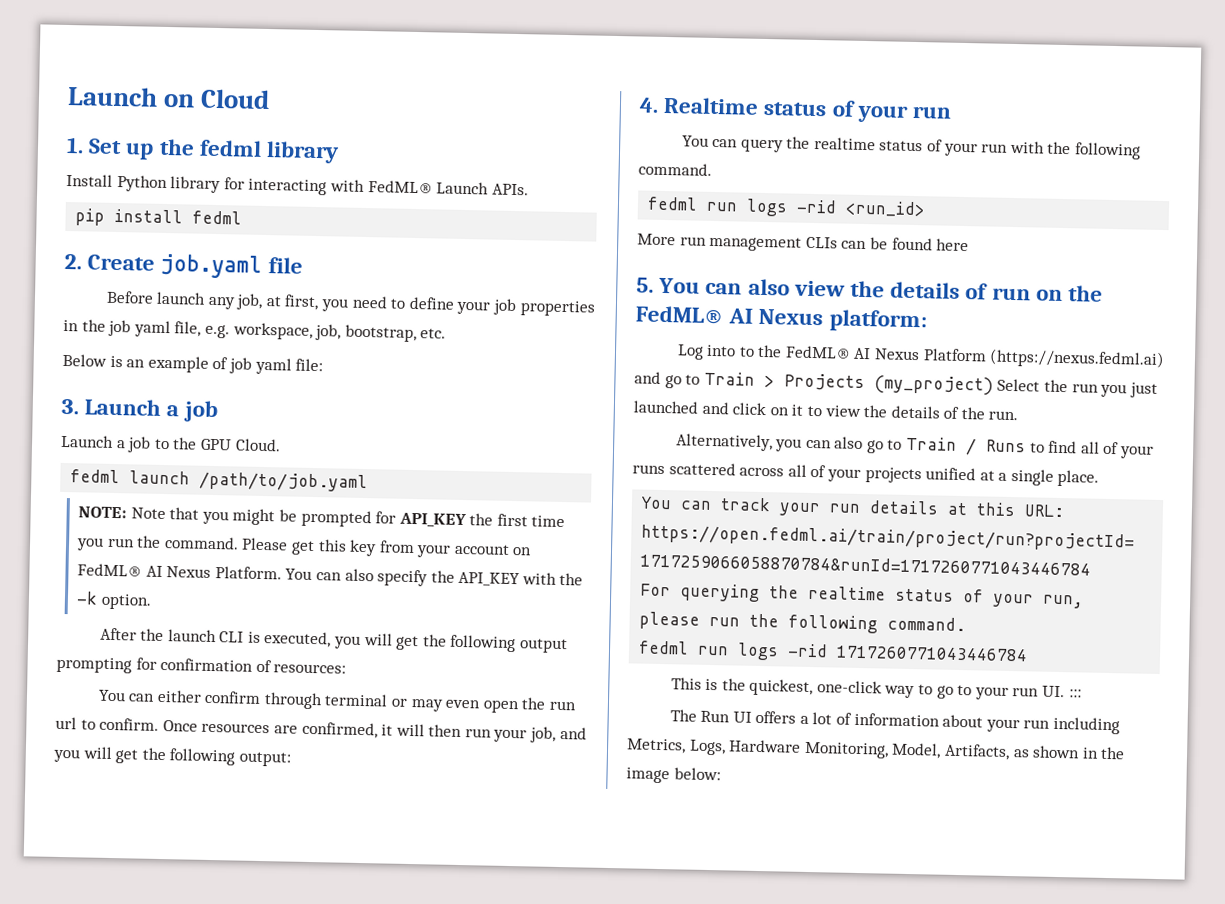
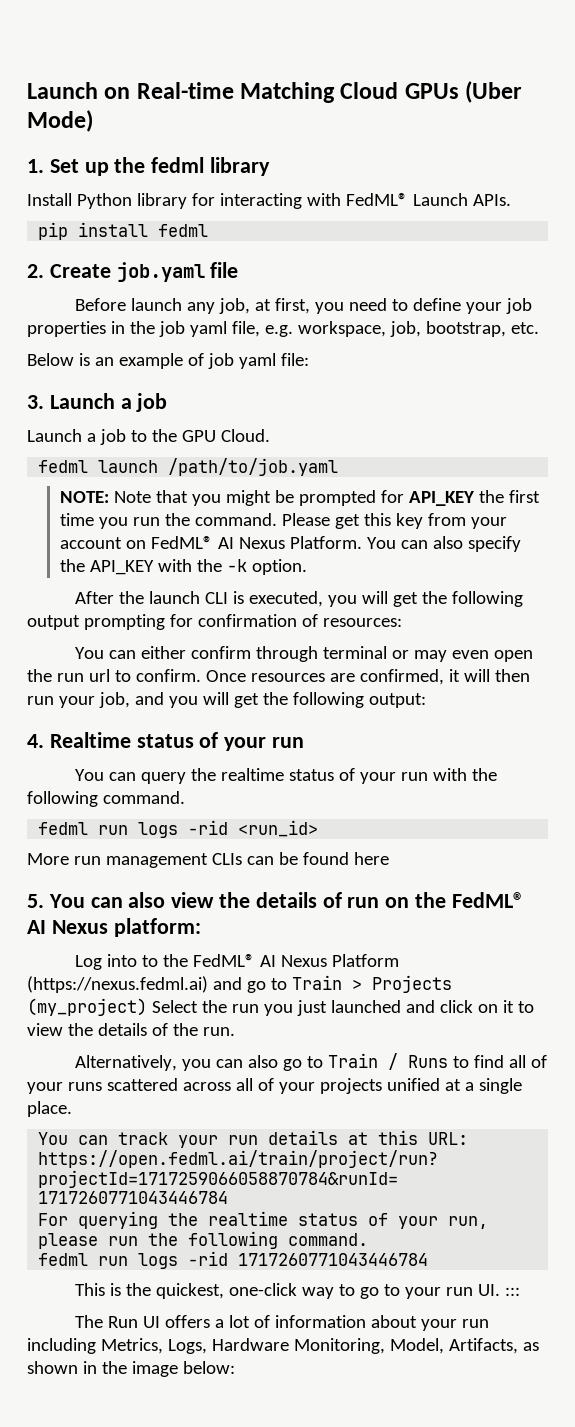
(196, 100) none -> [136,82,336,103] Real-time Matching
(271, 99) none -> [404,81,523,103] [27,110,93,132] GPUs (Uber Mode)

